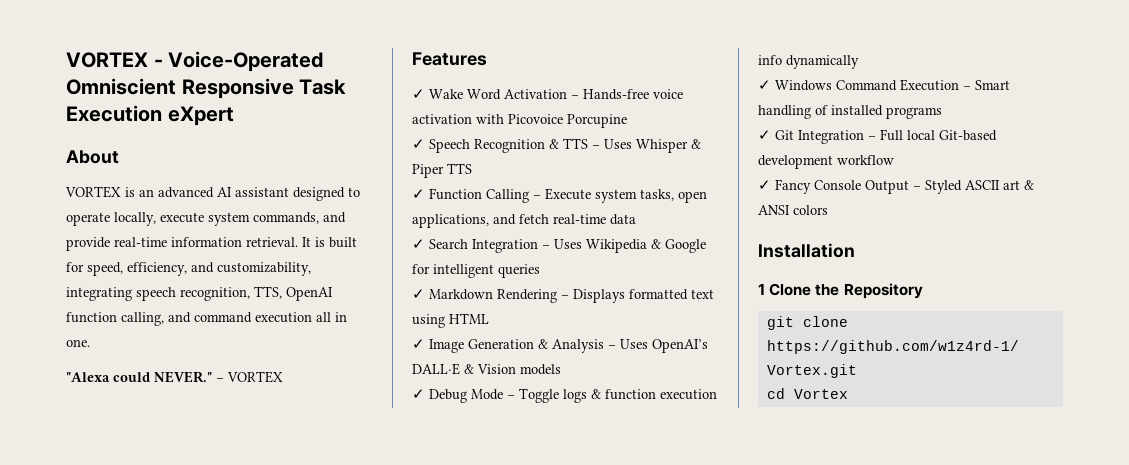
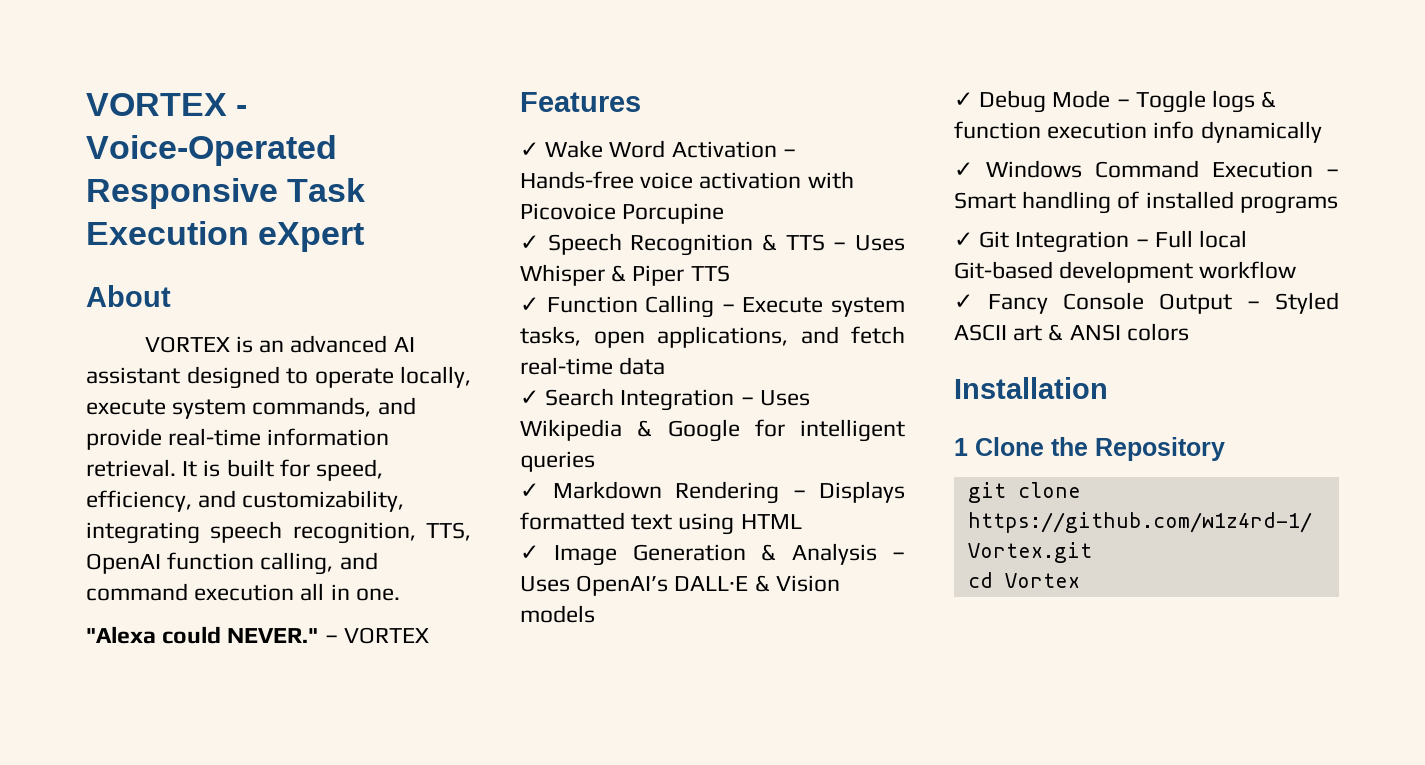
[66,78,176,95] Omniscient -> (337, 150) none

